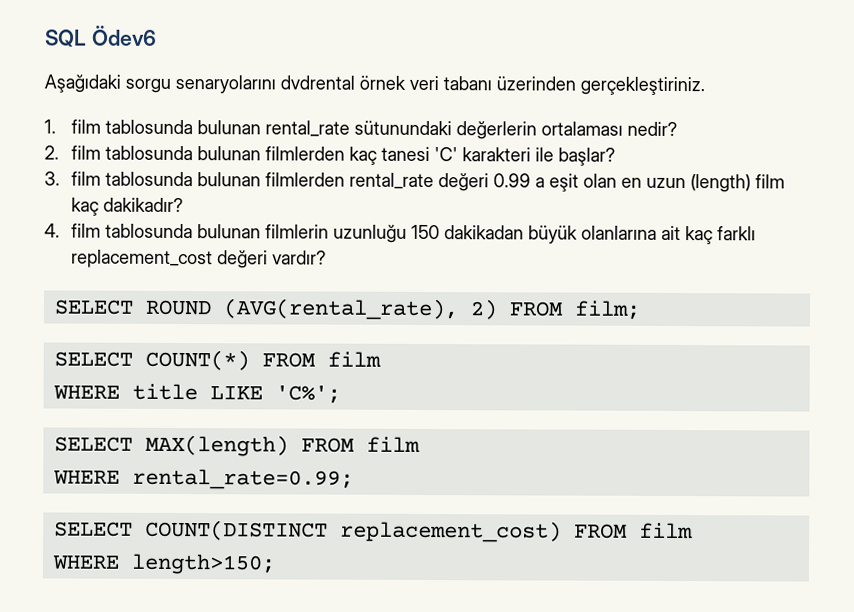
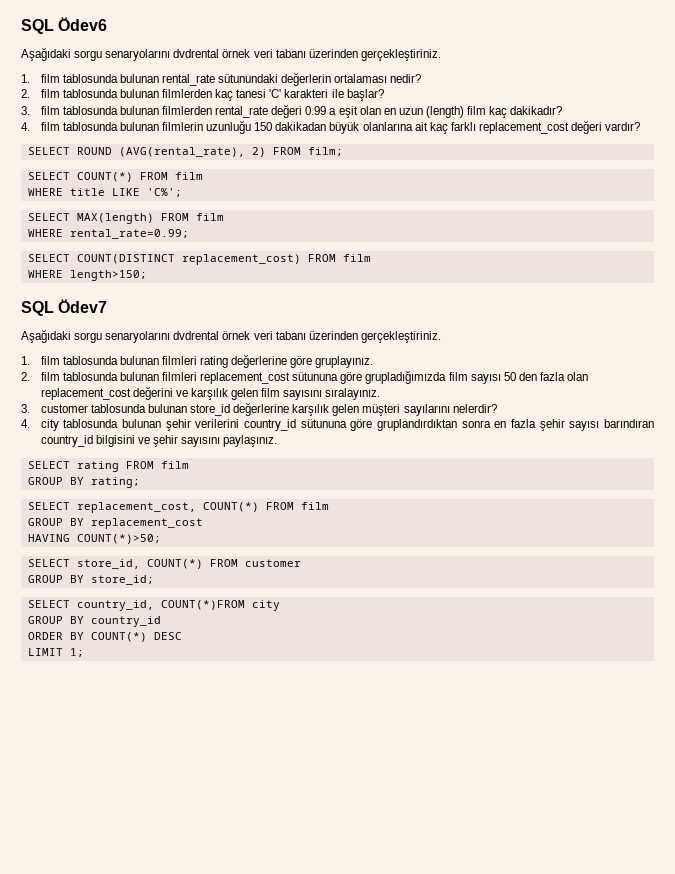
(276, 564) none -> [21,299,108,316] [21,329,441,343] [21,354,374,368] [21,370,589,384] [40,386,381,400] [21,402,497,416] [21,419,654,431] [40,435,278,447] [27,461,189,472] [27,477,140,488] [27,502,329,513] [27,518,203,529] [27,534,161,544] [27,559,301,569] [27,575,154,585] [27,600,280,611] [27,616,161,627] [27,632,182,642] [27,648,84,657] // SQL Ödev7 // Aşağıdaki sorgu senaryolarını dvdrental örnek veri tabanı üzerinden gerçekleştiriniz. // 1. film tablosunda bulunan filmleri rating değerlerine göre gruplayınız. // 2. film tablosunda bulunan filmleri replacement_cost sütununa göre grupladığımızda film sayısı 50 den fazla olan replacement_cost değerini ve karşılık gelen film sayısını sıralayınız. // 3. customer tablosunda bulunan store_id değerlerine karşılık gelen müşteri sayılarını nelerdir? // 4. city tablosunda bulunan şehir verilerini country_id sütununa göre gruplandırdıktan sonra en fazla şehir sayısı barındıran country_id bilgisini ve şehir sayısını paylaşınız. // SELECT rating FROM film // GROUP BY rating; // SELECT replacement_cost, COUNT(*) FROM film // GROUP BY replacement_cost // HAVING COUNT(*)>50; // SELECT store_id, COUNT(*) FROM customer // GROUP BY store_id; // SELECT country_id, COUNT(*)FROM city // GROUP BY country_id // ORDER BY COUNT(*) DESC // LIMIT 1;

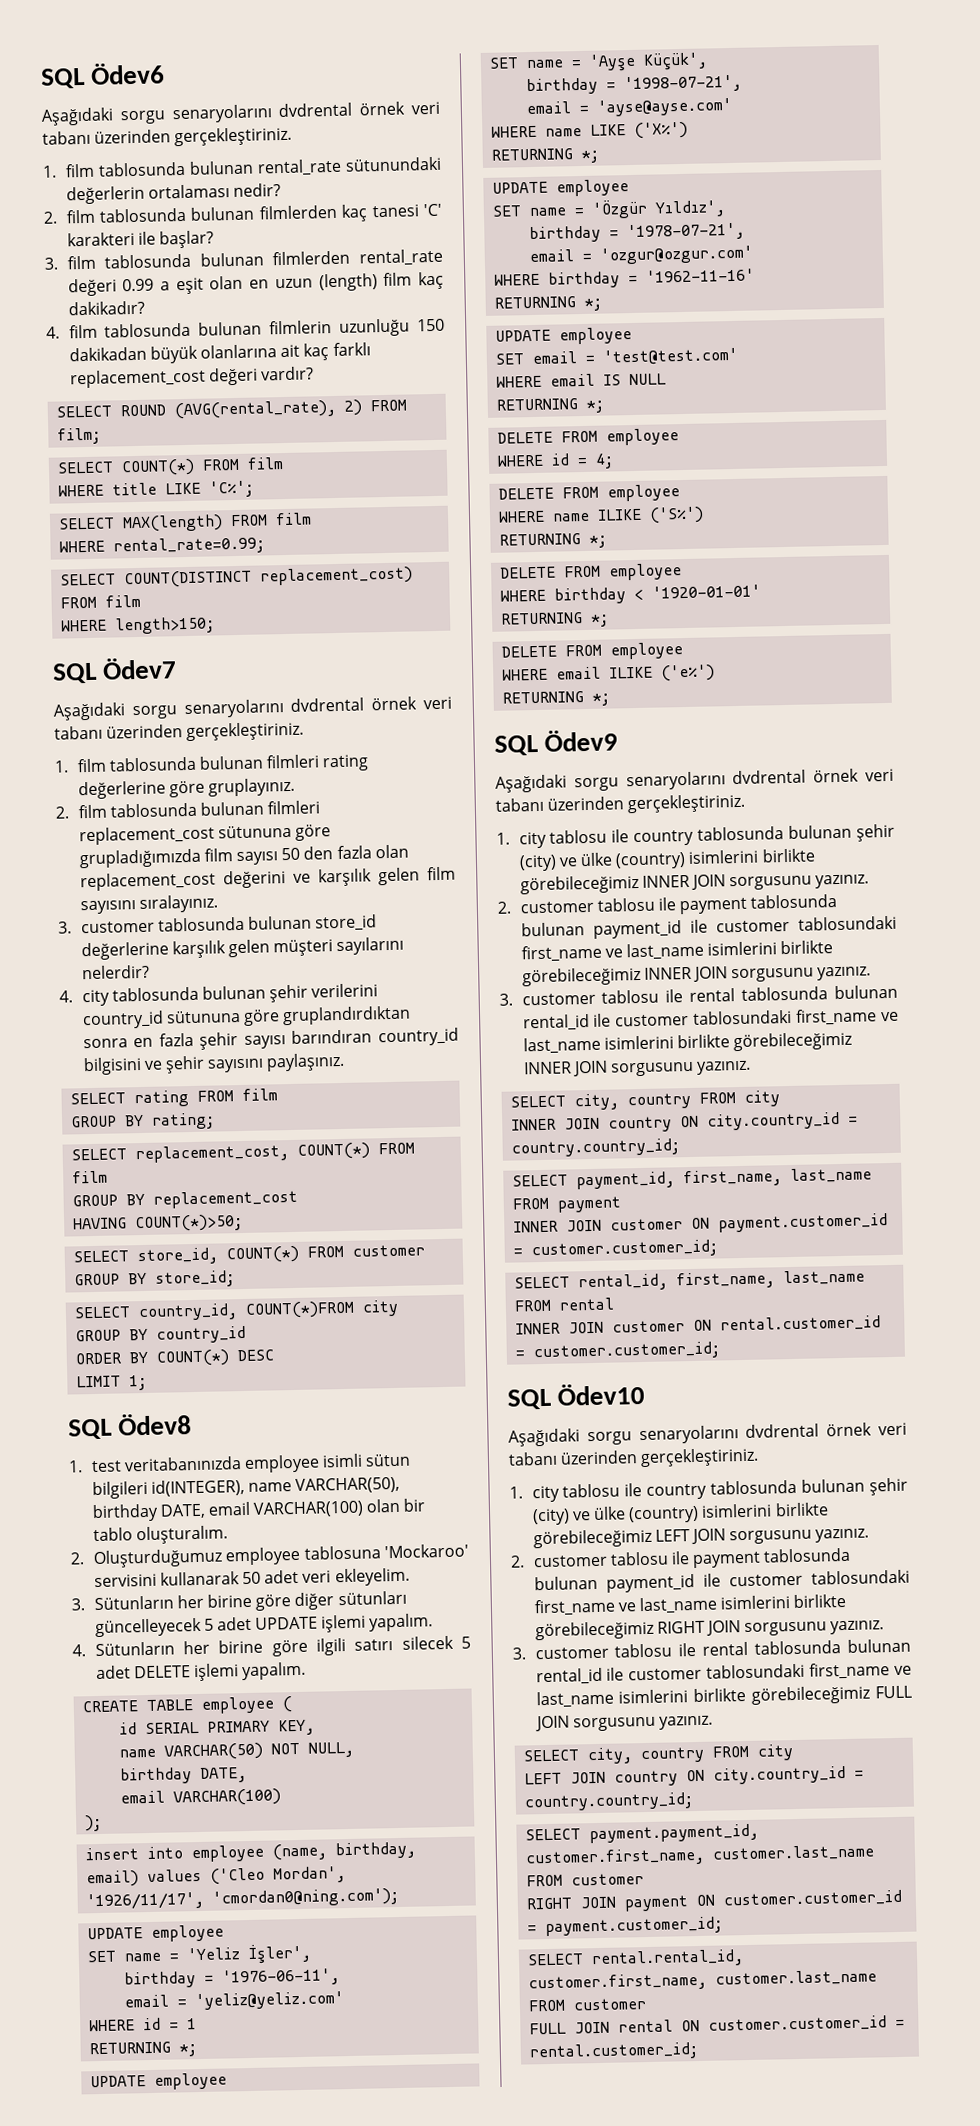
(84, 652) none -> [68,1413,193,1440] [68,1453,412,1474] [91,1476,401,1500] [91,1498,426,1523] [92,1525,228,1545] [70,1543,469,1569] [93,1567,410,1588] [71,1590,407,1611] [94,1613,434,1638] [72,1635,471,1657] [95,1661,307,1682] [82,1696,293,1714] [119,1719,316,1736] [119,1741,355,1761] [120,1767,248,1785] [120,1788,282,1807] [85,1814,103,1832] [85,1841,417,1863] [86,1866,347,1888] [86,1887,400,1911] [87,1924,225,1942] [87,1943,313,1965] [124,1968,341,1989] [124,1991,345,2011] [89,2017,198,2032] [89,2041,198,2057] [90,2072,228,2090] [489,52,709,72] [526,74,743,96] [526,97,734,117] [491,121,689,139] [491,148,600,163] [492,179,630,197] [492,199,727,219] [529,222,746,244] [529,245,754,265] [494,268,756,289] [494,296,603,311] [495,326,633,345] [495,347,739,366] [496,373,668,388] [496,398,605,413] [497,428,680,446] [497,453,615,469] [498,484,681,502] [498,506,705,524] [499,533,608,548] [500,563,683,581] [500,584,762,605] [500,612,610,627] [501,642,684,660] [502,664,716,682] [502,691,611,706] [494,729,619,756] [495,768,894,793] [495,793,746,814] [496,823,895,849] [518,848,816,872] [519,874,870,895] [497,893,838,915] [520,915,897,939] [520,940,834,963] [521,966,872,987] [499,984,898,1006] [522,1008,899,1032] [522,1031,853,1055] [522,1060,752,1077] [510,1090,781,1111] [511,1111,859,1133] [511,1138,681,1158] [512,1167,873,1190] [512,1196,623,1213] [513,1213,889,1233] [513,1239,719,1260] [514,1269,866,1292] [514,1297,615,1312] [515,1315,882,1335] [515,1341,721,1362] [507,1382,646,1410] [508,1422,907,1447] [508,1447,760,1468] [509,1477,908,1503] [531,1502,829,1526] [532,1528,870,1549] [510,1547,852,1569] [533,1569,910,1593] [533,1593,847,1617] [534,1620,885,1641] [512,1638,911,1660] [535,1662,912,1686] [535,1685,912,1709] [534,1715,713,1732] [523,1744,795,1765] [524,1765,865,1787] [524,1792,694,1812] [525,1823,760,1844] [525,1844,876,1868] [526,1873,645,1887] [526,1889,903,1912] [527,1916,724,1937] [527,1949,745,1969] [528,1969,878,1993] [528,1998,648,2012] [529,2015,906,2035] [529,2042,700,2062] // SQL Ödev8 // 1. test veritabanınızda employee isimli sütun bilgileri id(INTEGER), name VARCHAR(50), birthday DATE, email VARCHAR(100) olan bir tablo oluşturalım. // 2. Oluşturduğumuz employee tablosuna 'Mockaroo' servisini kullanarak 50 adet veri ekleyelim. // 3. Sütunların her birine göre diğer sütunları güncelleyecek 5 adet UPDATE işlemi yapalım. // 4. Sütunların her birine göre ilgili satırı silecek 5 adet DELETE işlemi yapalım. // CREATE TABLE employee ( // id SERIAL PRIMARY KEY, // name VARCHAR(50) NOT NULL, // birthday DATE, // email VARCHAR(100) // ); // insert into employee (name, birthday, email) values ('Cleo Mordan', '1926/11/17', 'cmordan0@ning.com'); // UPDATE employee // SET name = 'Yeliz İşler', // birthday = '1976-06-11', // email = 'yeliz@yeliz.com' // WHERE id = 1 // RETURNING *; // UPDATE employee // SET name = 'Ayşe Küçük', // birthday = '1998-07-21', // email = 'ayse@ayse.com' // WHERE name LIKE ('X%') // RETURNING *; // UPDATE employee // SET name = 'Özgür Yıldız', // birthday = '1978-07-21', // email = 'ozgur@ozgur.com' // WHERE birthday = '1962-11-16' // RETURNING *; // UPDATE employee // SET email = 'test@test.com' // WHERE email IS NULL // RETURNING *; // DELETE FROM employee // WHERE id = 4; // DELETE FROM employee // WHERE name ILIKE ('S%') // RETURNING *; // DELETE FROM employee // WHERE birthday < '1920-01-01' // RETURNING *; // DELETE FROM employee // WHERE email ILIKE ('e%') // RETURNING *; // SQL Ödev9 // Aşağıdaki sorgu senaryolarını dvdrental örnek veri tabanı üzerinden gerçekleştiriniz. // 1. city tablosu ile country tablosunda bulunan şehir (city) ve ülke (country) isimlerini birlikte görebileceğimiz INNER JOIN sorgusunu yazınız. // 2. customer tablosu ile payment tablosunda bulunan payment_id ile customer tablosundaki first_name ve last_name isimlerini birlikte görebileceğimiz INNER JOIN sorgusunu yazınız. // 3. customer tablosu ile rental tablosunda bulunan rental_id ile customer tablosundaki first_name ve last_name isimlerini birlikte görebileceğimiz INNER JOIN sorgusunu yazınız. // SELECT city, country FROM city // INNER JOIN country ON city.country_id = country.country_id; // SELECT payment_id, first_name, last_name FROM payment // INNER JOIN customer ON payment.customer_id = customer.customer_id; // SELECT rental_id, first_name, last_name FROM rental // INNER JOIN customer ON rental.customer_id = customer.customer_id; // SQL Ödev10 // Aşağıdaki sorgu senaryolarını dvdrental örnek veri tabanı üzerinden gerçekleştiriniz. // 1. city tablosu ile country tablosunda bulunan şehir (city) ve ülke (country) isimlerini birlikte görebileceğimiz LEFT JOIN sorgusunu yazınız. // 2. customer tablosu ile payment tablosunda bulunan payment_id ile customer tablosundaki first_name ve last_name isimlerini birlikte görebileceğimiz RIGHT JOIN sorgusunu yazınız. // 3. customer tablosu ile rental tablosunda bulunan rental_id ile customer tablosundaki first_name ve last_name isimlerini birlikte görebileceğimiz FULL JOIN sorgusunu yazınız. // SELECT city, country FROM city // LEFT JOIN country ON city.country_id = country.country_id; // SELECT payment.payment_id, customer.first_name, customer.last_name FROM customer // RIGHT JOIN payment ON customer.customer_id = payment.customer_id; // SELECT rental.rental_id, customer.first_name, customer.last_name FROM customer // FULL JOIN rental ON customer.customer_id = rental.customer_id;

